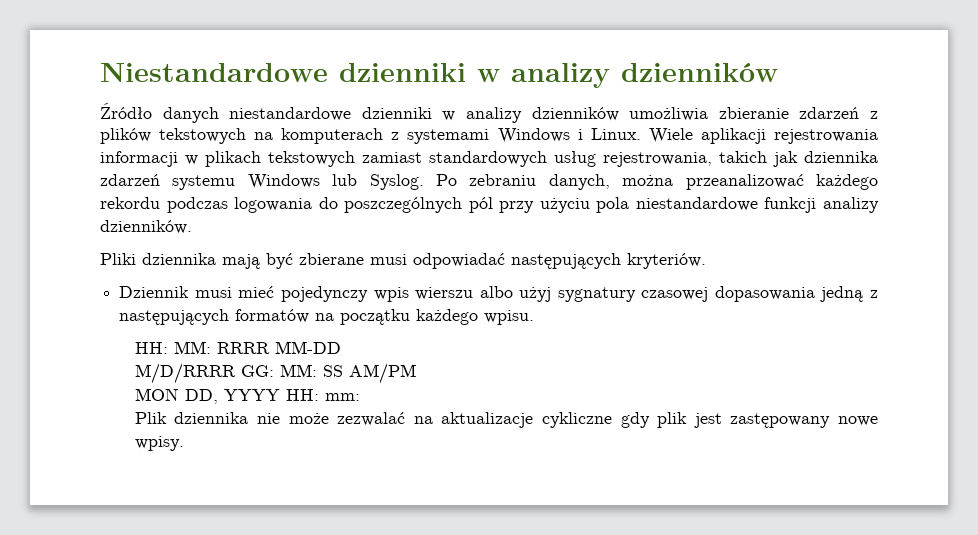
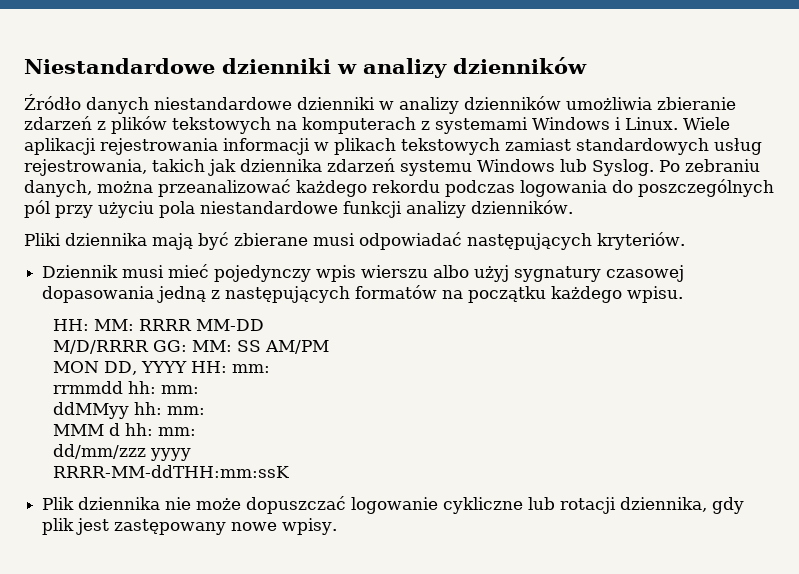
[134,412,612,428] Plik dziennika nie może zezwalać na aktualizacje cykliczne -> [53,381,200,394] [53,402,206,419] [53,423,197,436] [53,444,192,461] [53,465,290,478] [42,496,708,514] rrmmdd hh: mm: // ddMMyy hh: mm: // MMM d hh: mm: // dd/mm/zzz yyyy // RRRR-MM-ddTHH:mm:ssK // Plik dziennika nie może dopuszczać logowanie cykliczne lub rotacji dziennika,

